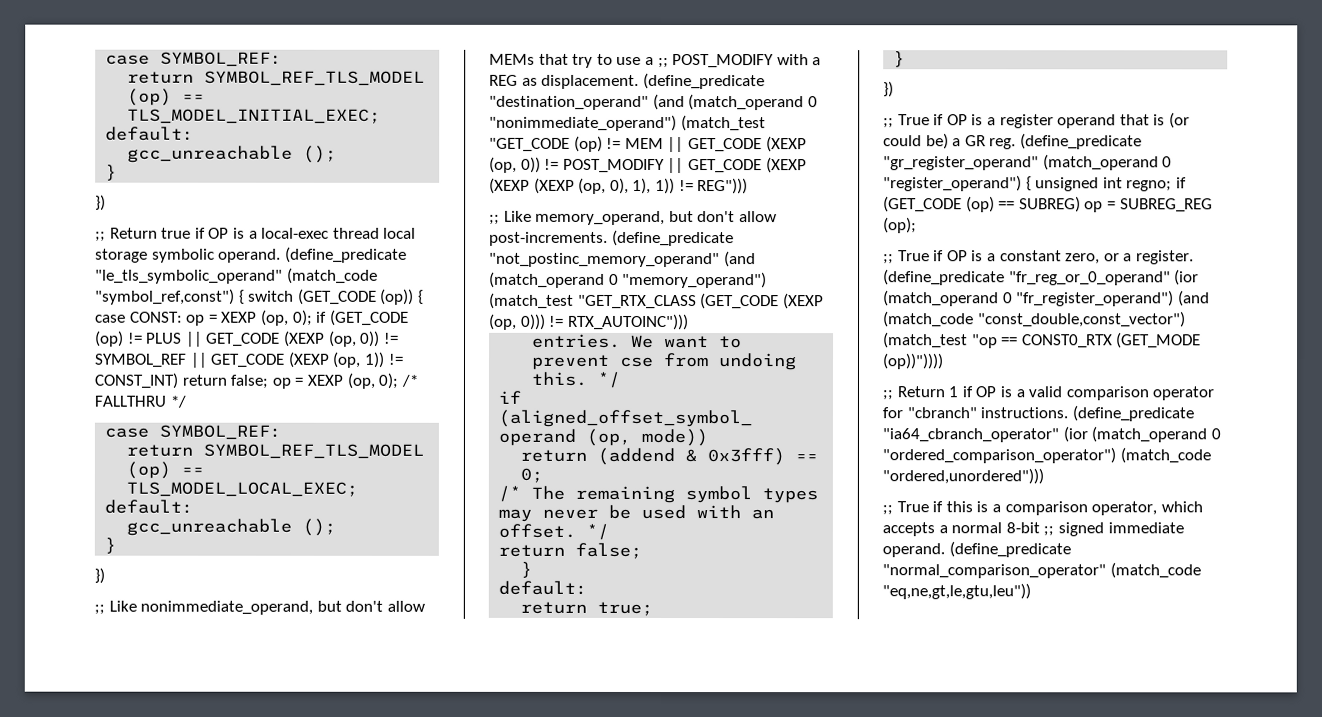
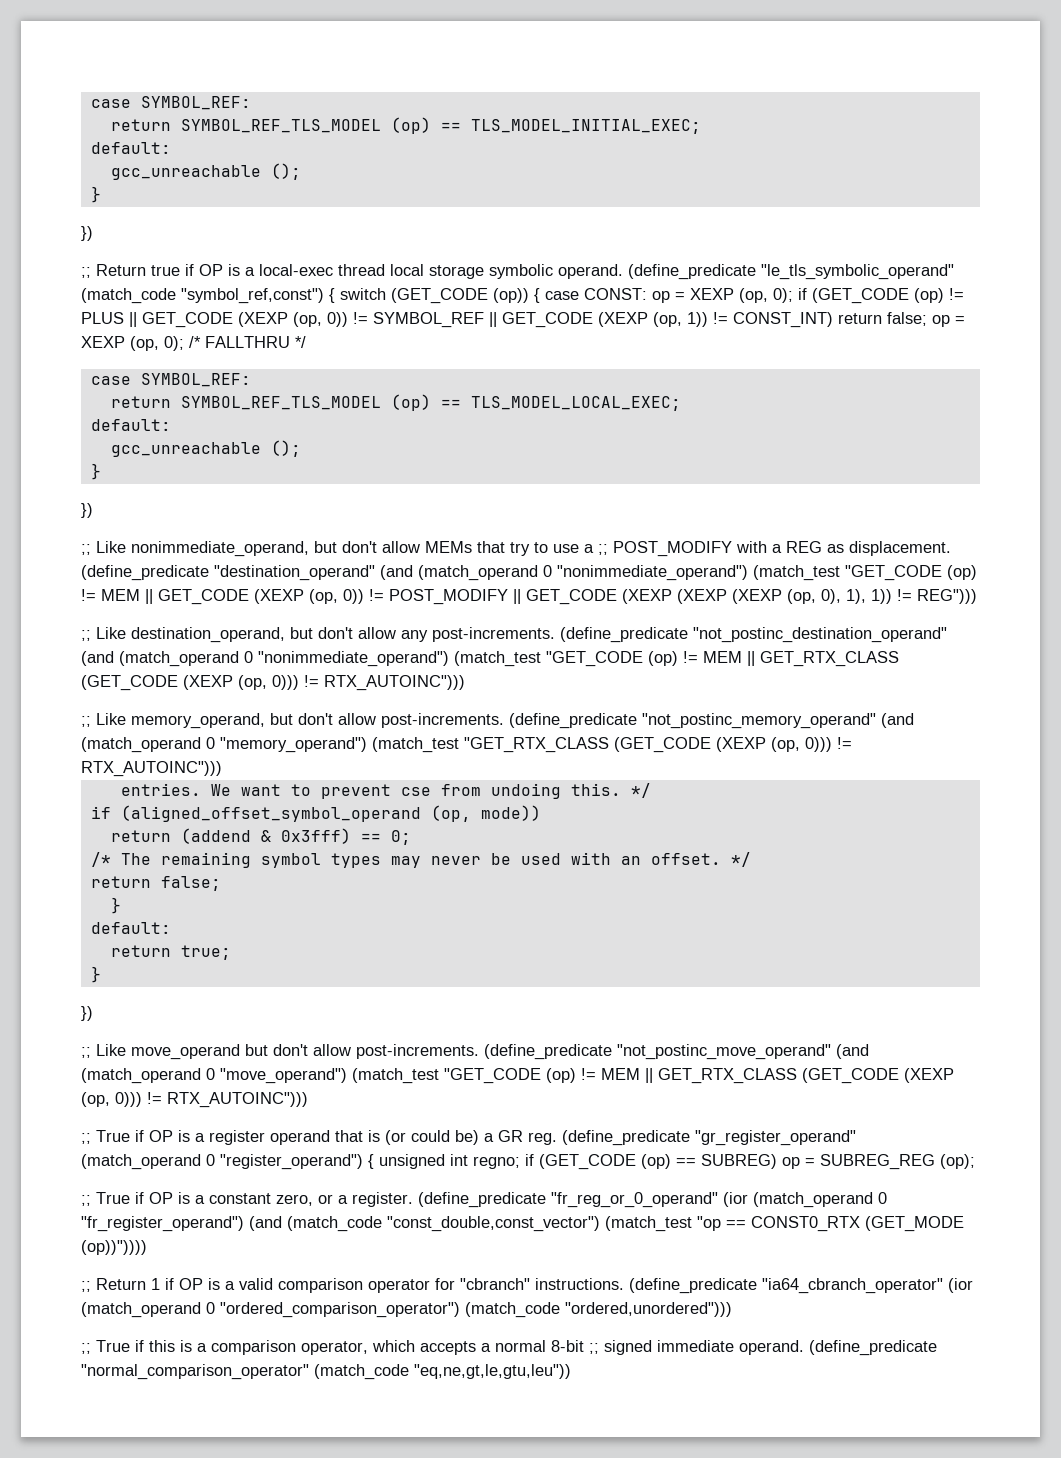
(749, 186) none -> [81,627,947,643] [81,651,899,667] [81,675,465,691] // ;; Like destination_operand, but don't allow any post-increments. (define_predicate "not_postinc_destination_operand" (and (match_operand 0 "nonimmediate_operand") (match_test "GET_CODE (op) != MEM || GET_RTX_CLASS (GET_CODE (XEXP (op, 0))) != RTX_AUTOINC")))
(894, 89) none -> [81,1044,869,1060] [81,1068,954,1084] [81,1092,308,1108] // ;; Like move_operand but don't allow post-increments. (define_predicate "not_postinc_move_operand" (and (match_operand 0 "move_operand") (match_test "GET_CODE (op) != MEM || GET_RTX_CLASS (GET_CODE (XEXP (op, 0))) != RTX_AUTOINC")))

